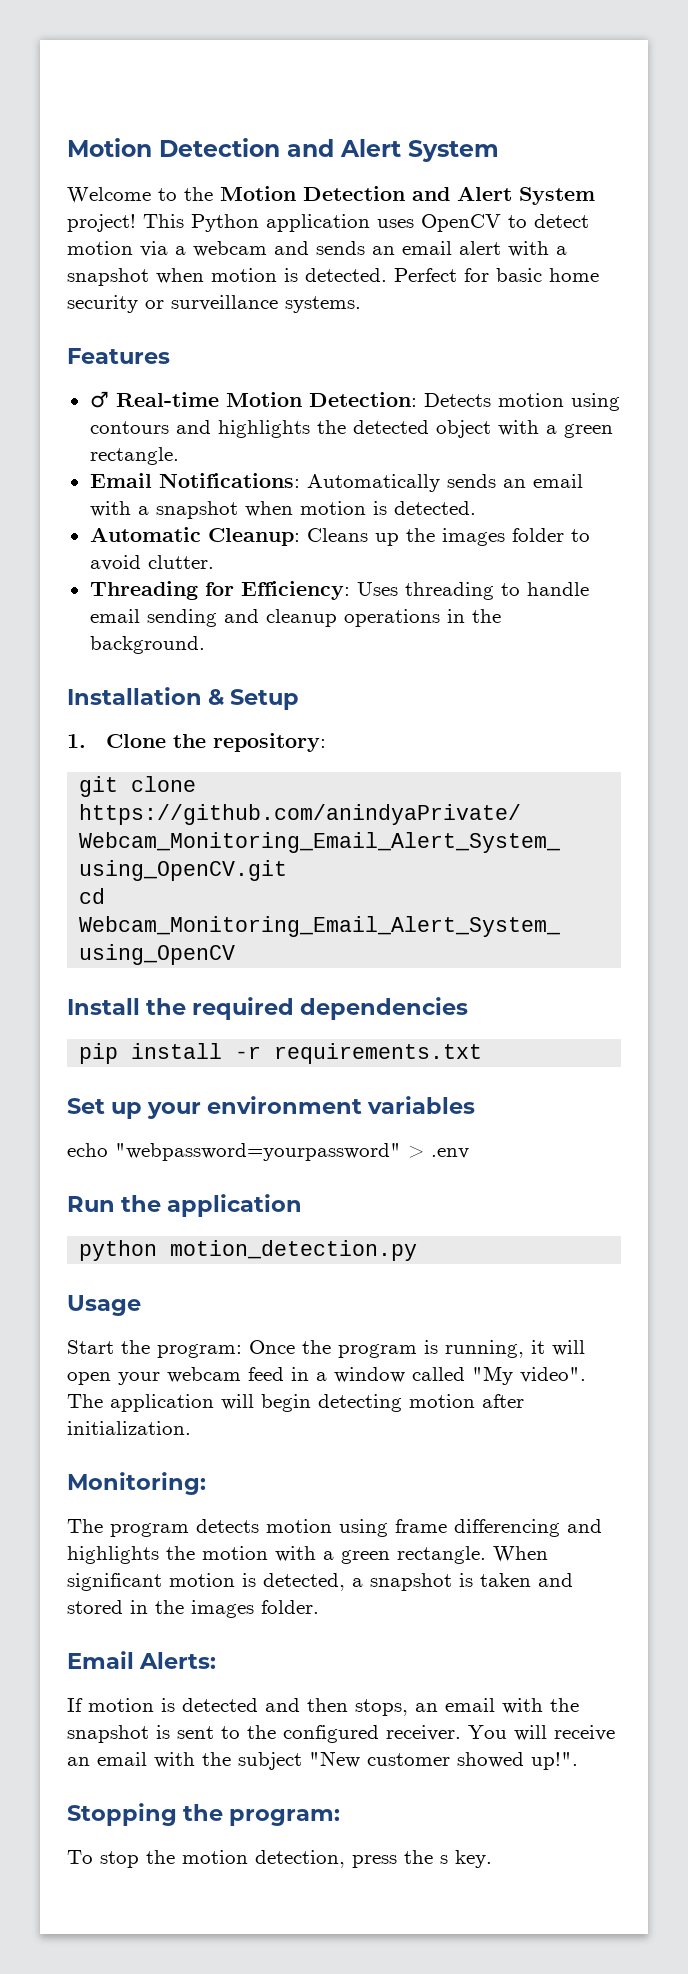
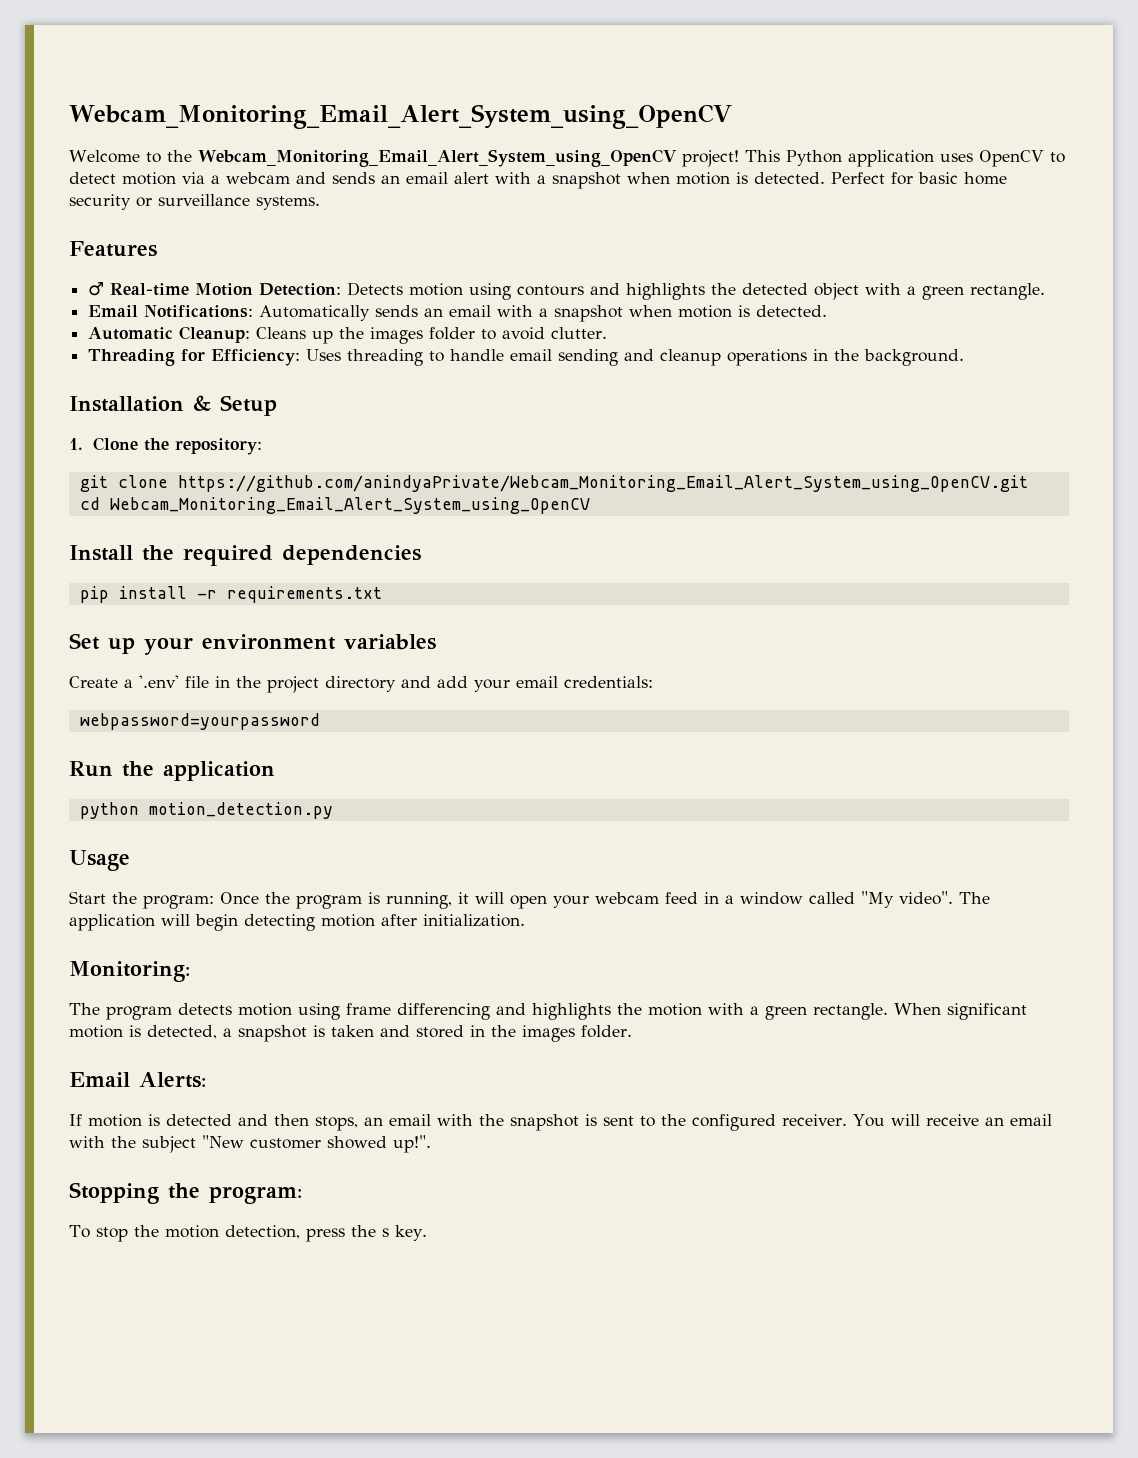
[67,138,499,162] [67,186,595,205] Motion Detection and Alert System // Welcome to the Motion Detection and Alert System -> [69,104,732,129] [69,149,677,167] Webcam_Monitoring_Email_Alert_System_using_OpenCV // Welcome to the Webcam_Monitoring_Email_Alert_System_using_OpenCV
[67,1143,469,1161] echo "webpassword=yourpassword" > .env -> [69,675,653,693] [79,713,320,730] Create a '.env' file in the project directory and add your email credentials: // webpassword=yourpassword

